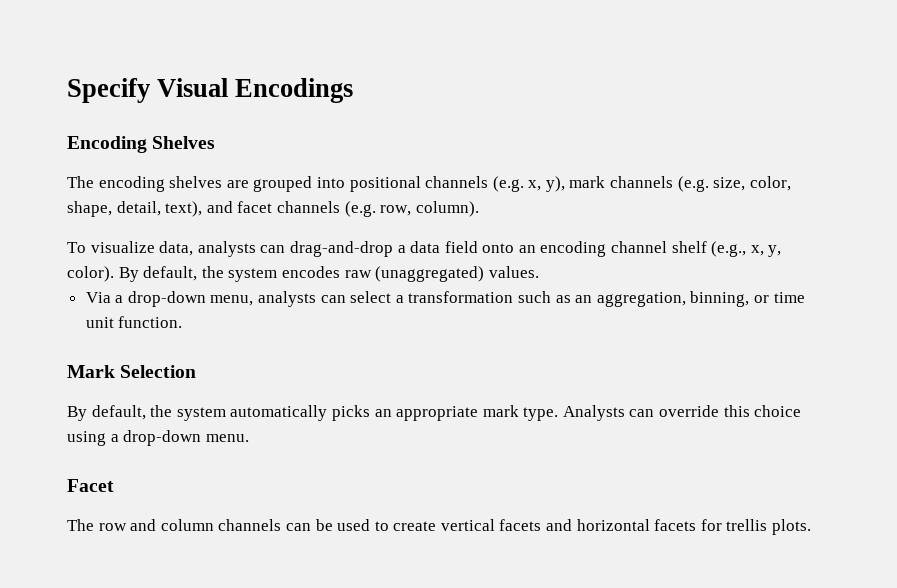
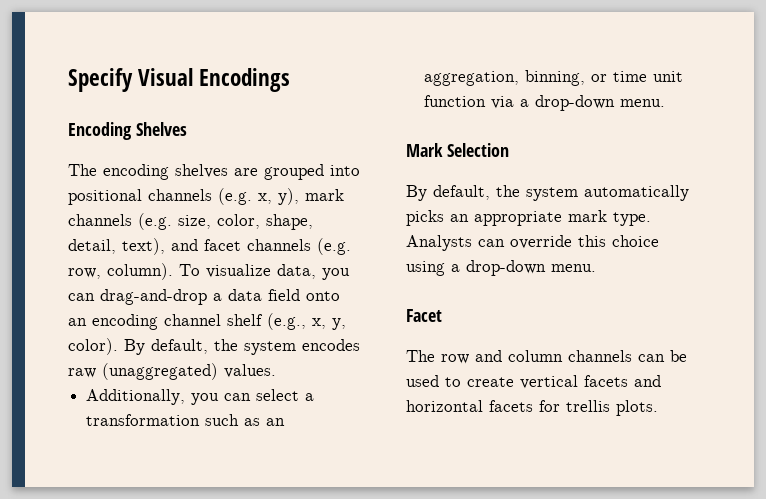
(479, 209) // -> (173, 271) none
[197,241,256,257] analysts -> [322,268,350,280] you
[85,291,317,307] Via a drop-down menu, analysts -> [86,389,220,405] Additionally, you
[118,316,183,328] function. -> [424,95,666,111] function via a drop-down menu.

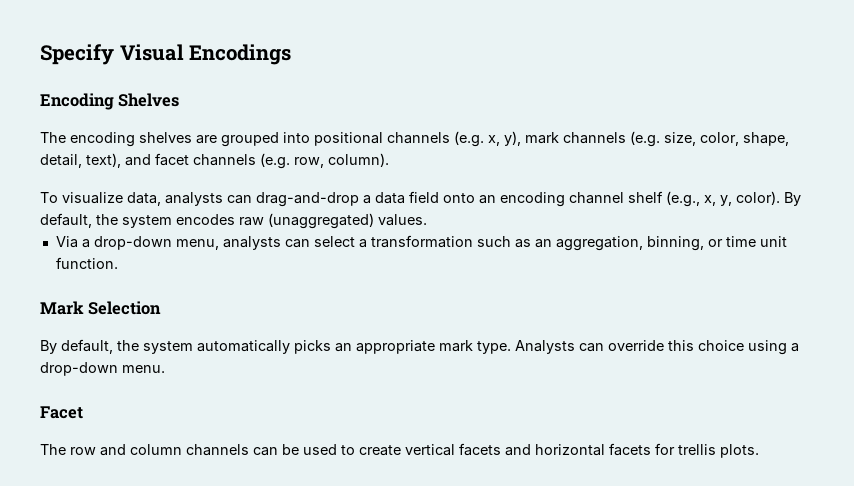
(173, 271) none -> (389, 160) //
[322,268,350,280] you -> [165,192,223,206] analysts
[86,389,220,405] Additionally, you -> [55,236,281,250] Via a drop-down menu, analysts
[424,95,666,111] function via a drop-down menu. -> [55,257,118,269] function.

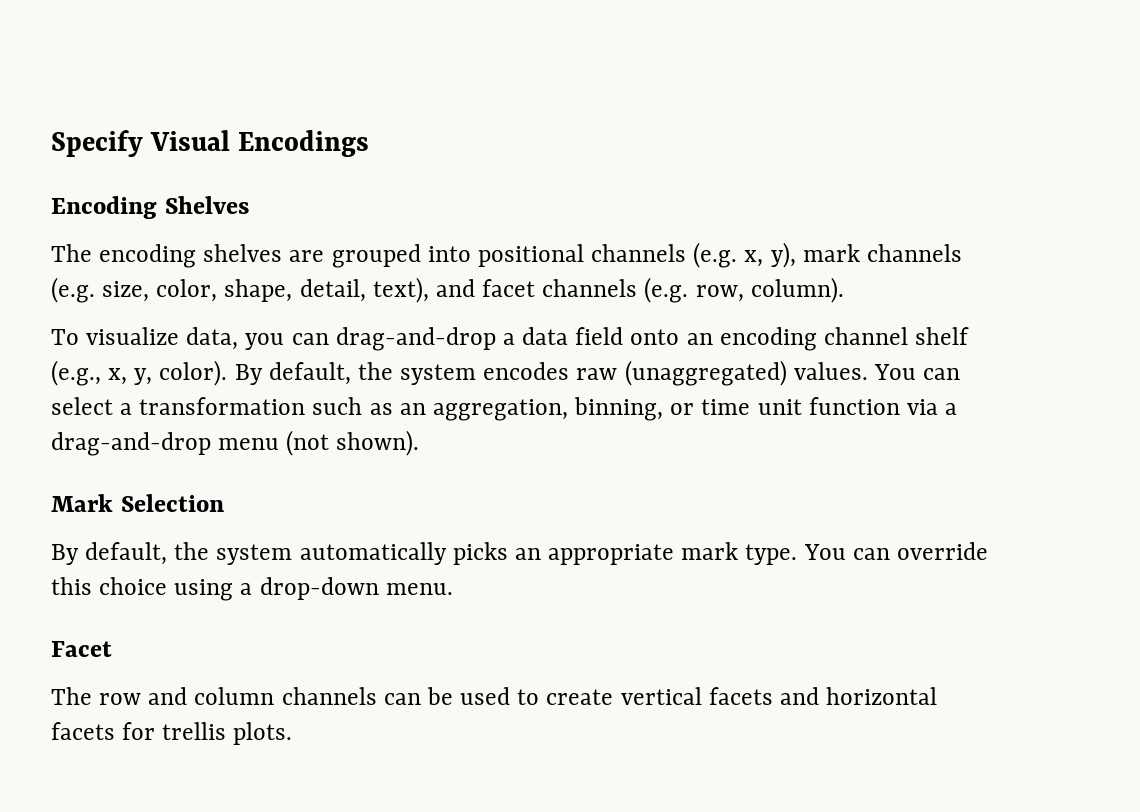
[165,192,223,206] analysts -> [245,333,285,350] you
[55,236,281,250] // Via a drop-down menu, analysts -> [873,364,916,380] You
[55,257,118,269] function. -> [808,397,958,415] [51,430,420,456] function via a drag-and-drop menu (not shown).
[515,340,575,354] Analysts -> [803,544,846,560] You

